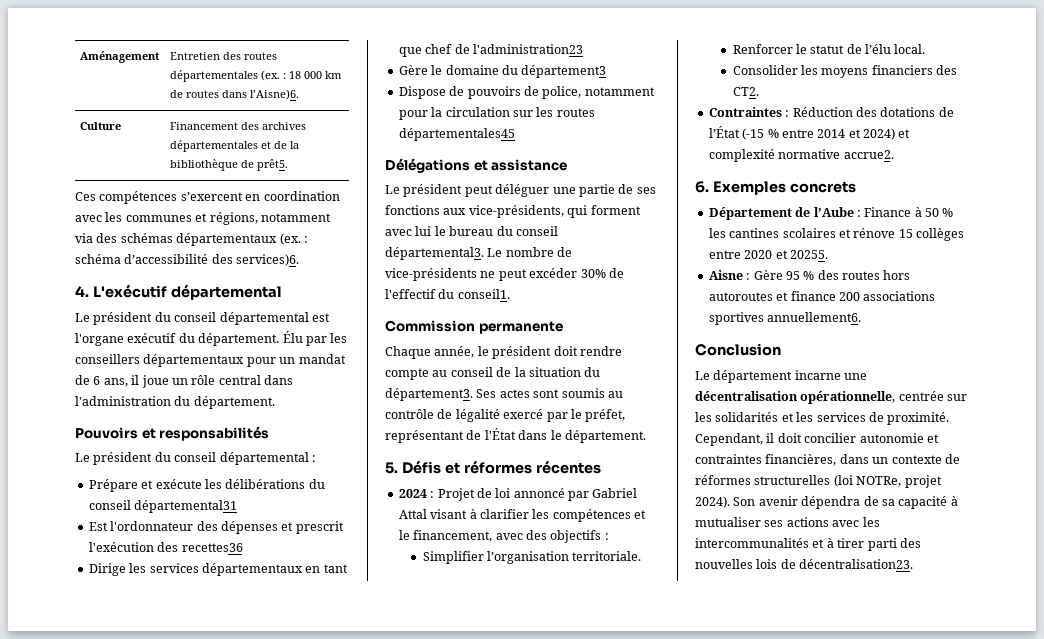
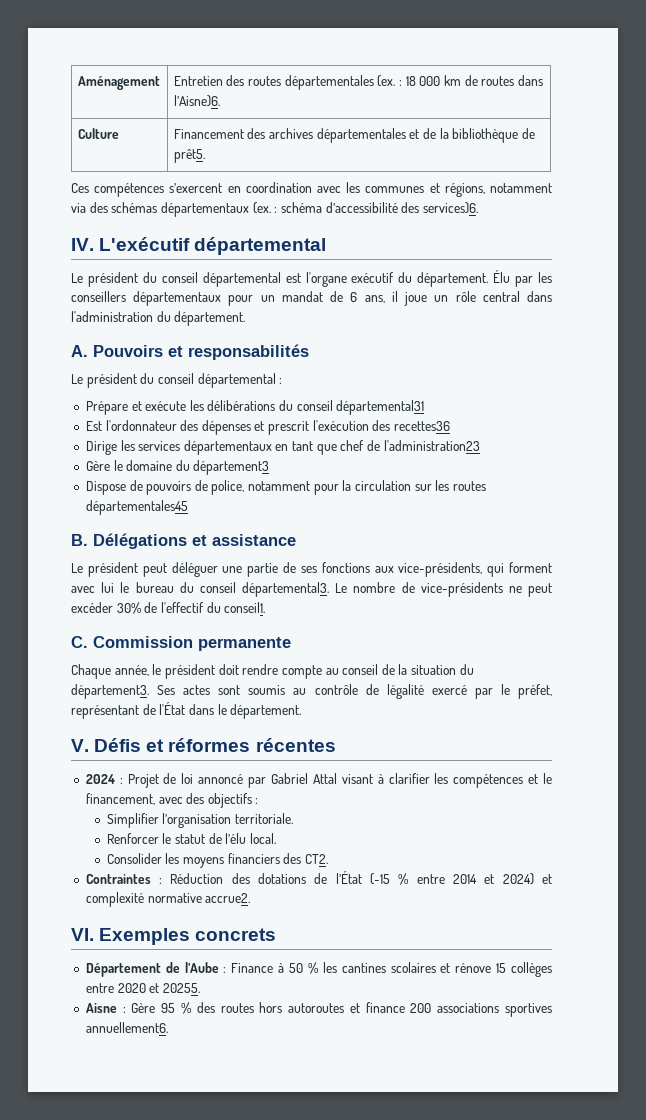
[75,286,89,297] 4. -> [71,238,94,251] IV.
(275, 402) none -> [71,345,88,357] A.
(515, 134) none -> [71,534,88,546] B.
(510, 294) none -> [71,636,88,648] C.
[385,462,398,474] 5. -> [71,739,89,752] V.
[695,181,709,193] 6. -> [71,928,94,941] VI.
[695,343,781,356] [695,370,868,383] [695,391,968,404] [695,412,950,425] [695,433,939,446] [695,454,960,466] [695,475,942,488] [695,496,958,509] [695,517,880,527] [695,538,921,551] [695,559,914,569] // Conclusion // Le département incarne une décentralisation opérationnelle, centrée sur les solidarités et les services de proximité. Cependant, il doit concilier autonomie et contraintes financières, dans un contexte de réformes structurelles (loi NOTRe, projet 2024). Son avenir dépendra de sa capacité à mutualiser ses actions avec les intercommunalités et à tirer parti des nouvelles lois de décentralisation23. -> (168, 1027) none

